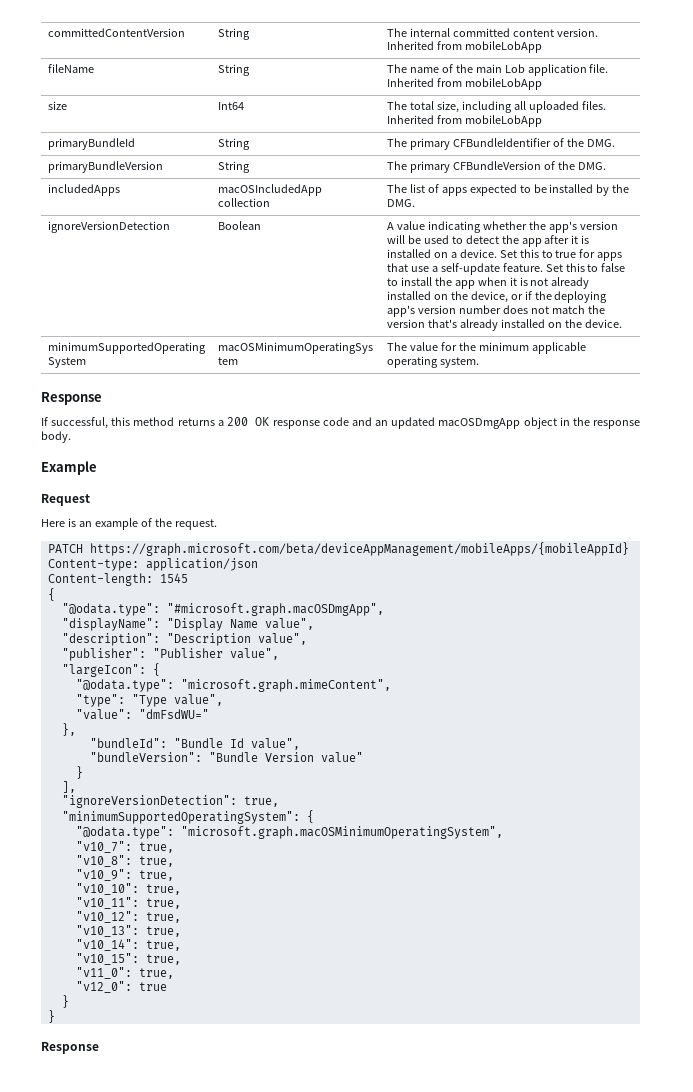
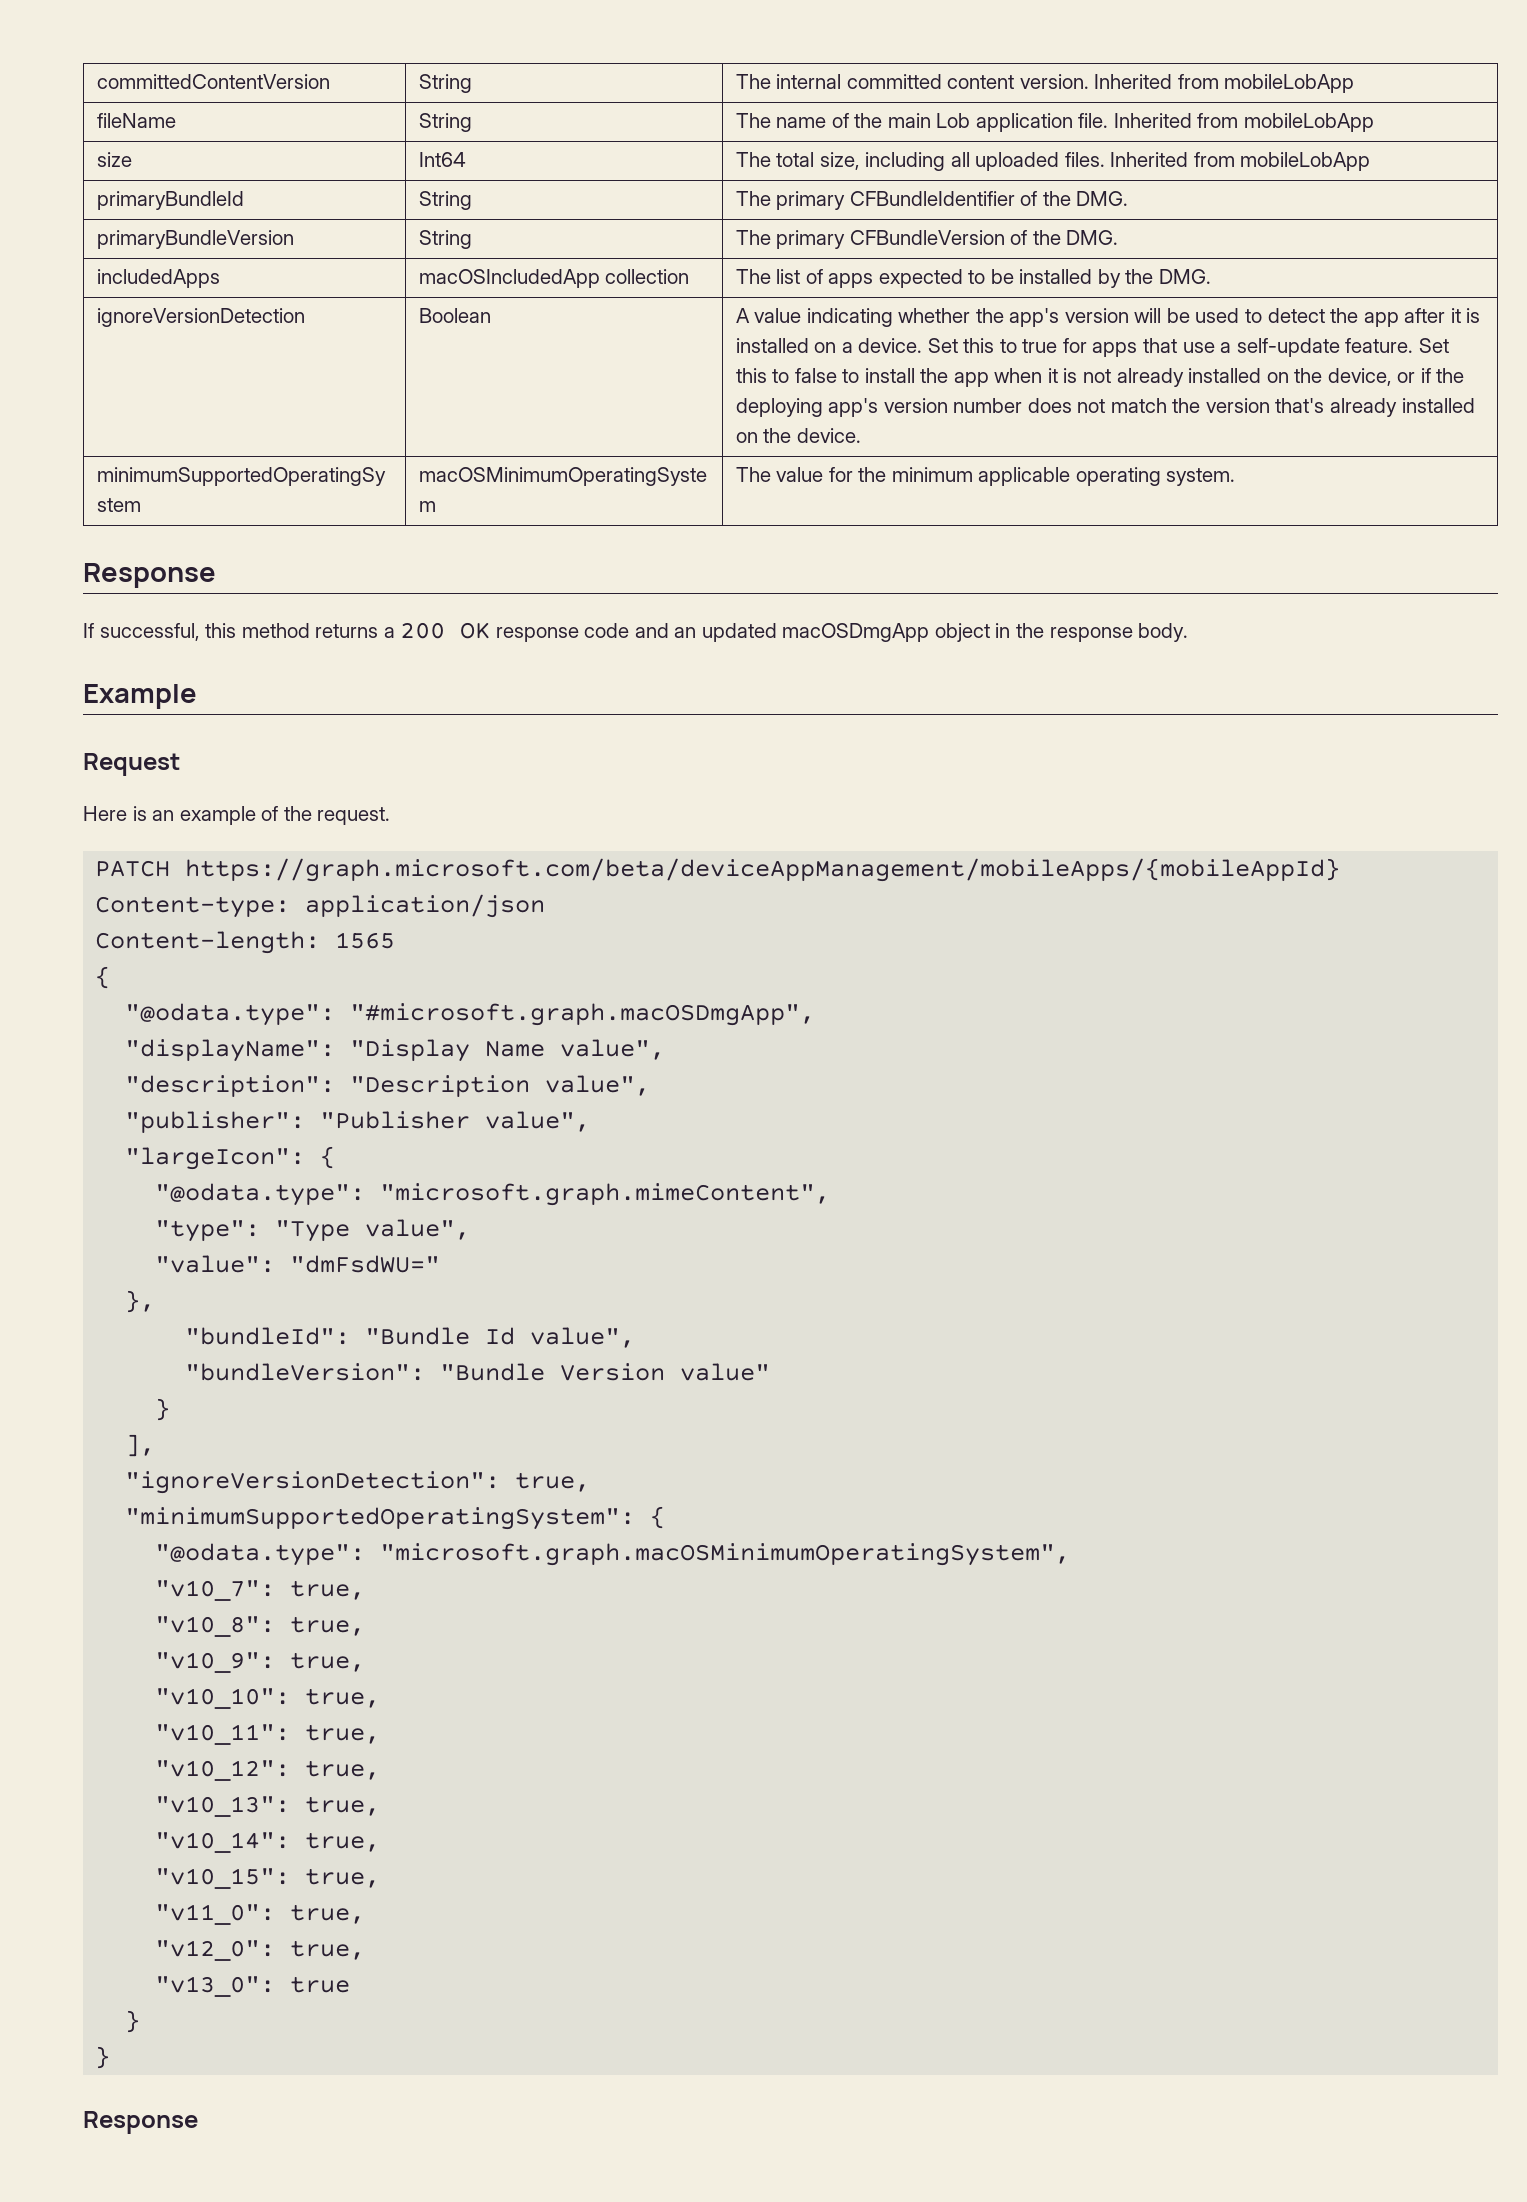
[159,573,188,583] 1545 -> [335,932,396,949] 1565
(132, 987) none -> [290,1940,366,1960] [155,1976,276,1997] true, // "v13_0":

